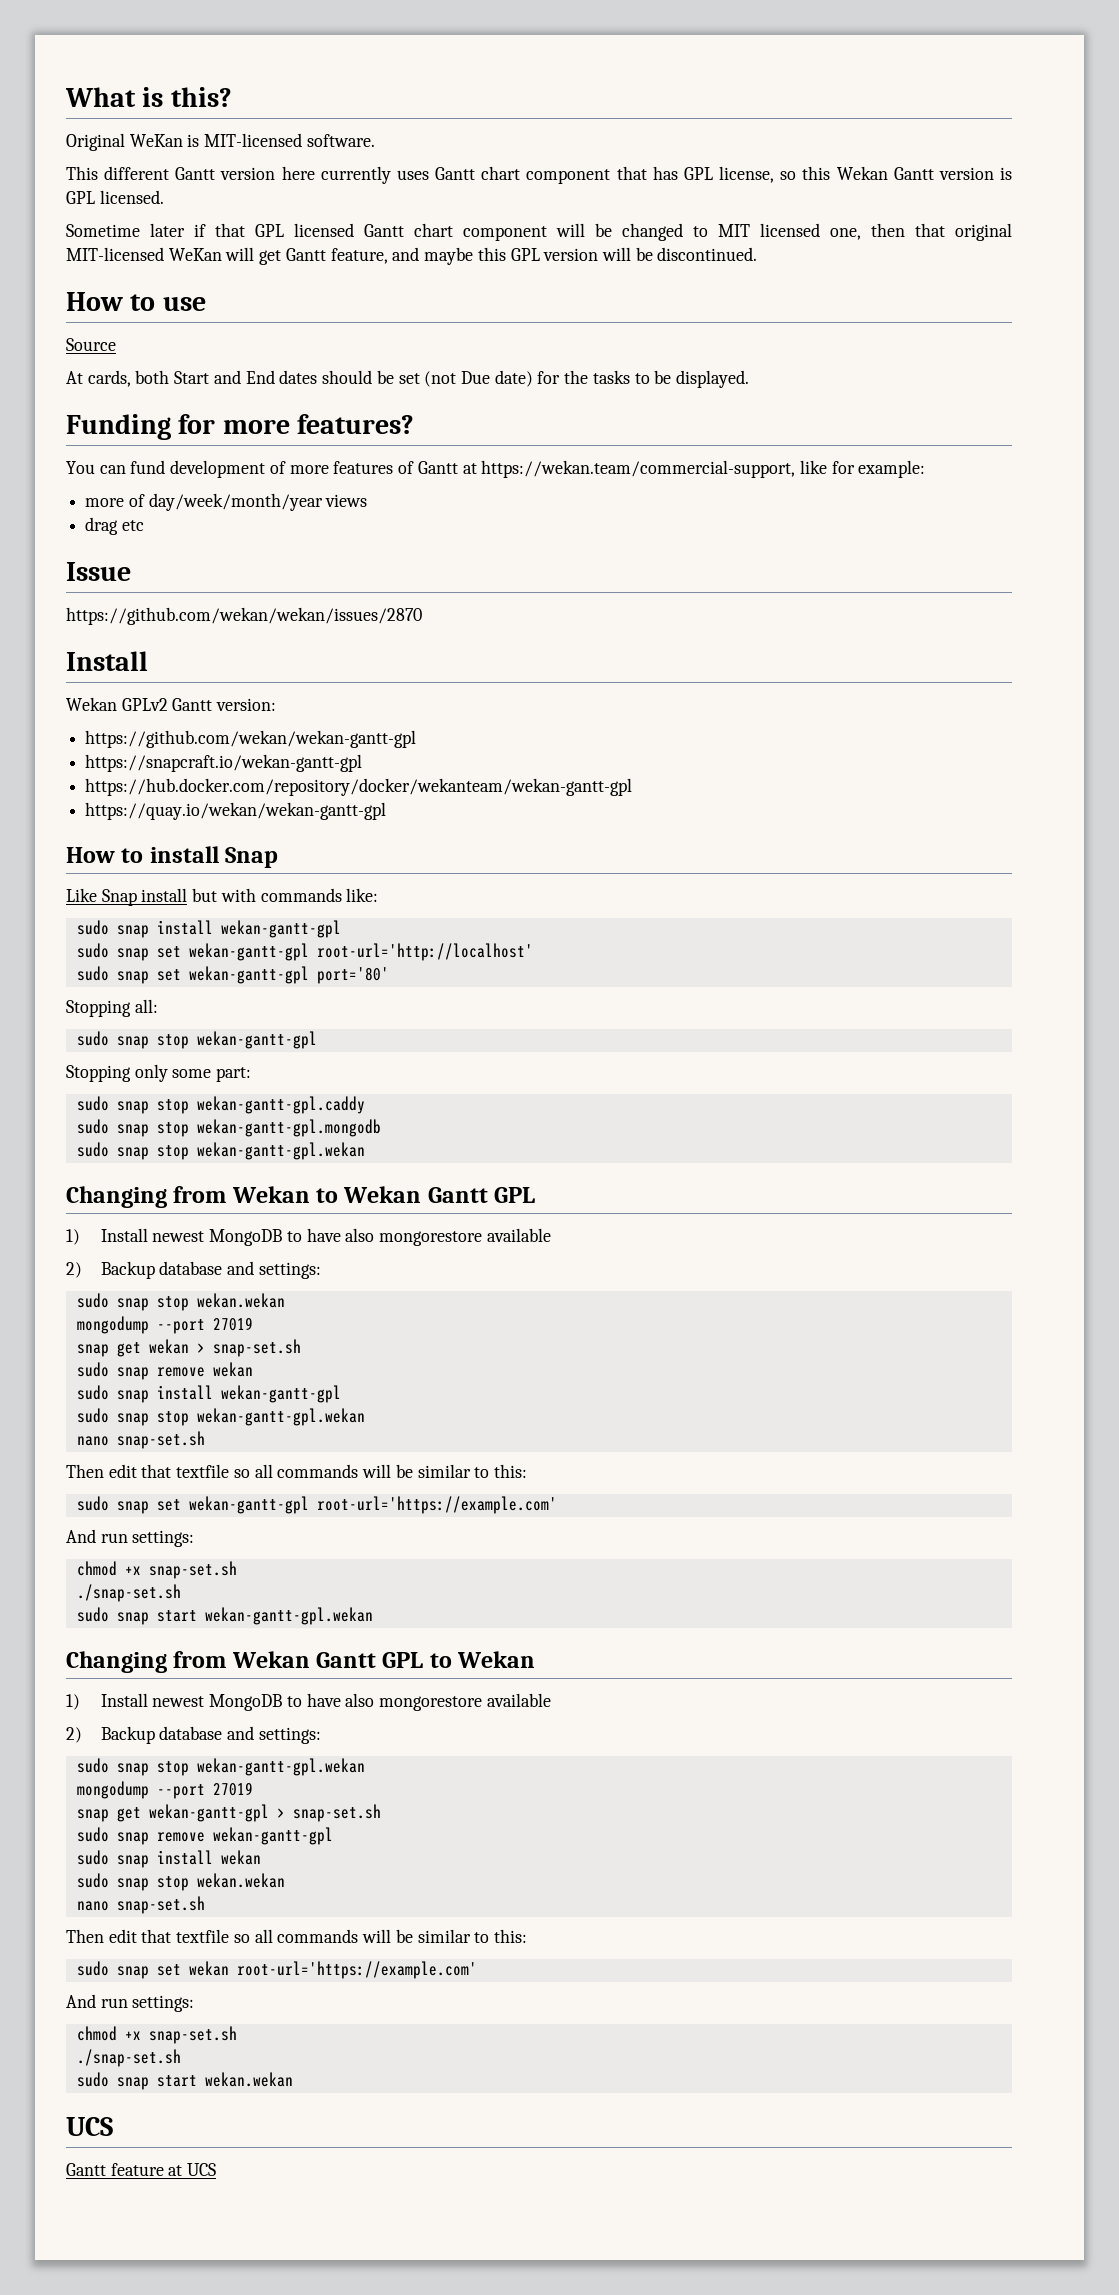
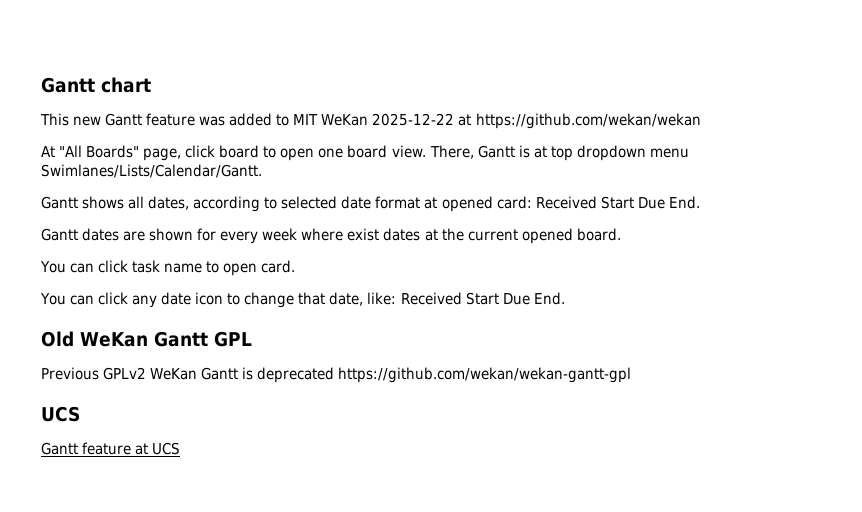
[65,87,232,107] [66,133,375,151] [66,166,1012,184] [66,190,164,204] [66,223,1012,241] [66,247,758,265] [66,292,206,311] [66,338,116,351] [66,370,750,388] [66,414,415,440] [66,460,926,478] [85,493,368,511] [85,517,144,535] [66,562,131,581] [66,607,422,625] [66,651,148,671] [66,697,277,711] [85,730,417,748] [85,754,363,772] [85,778,633,796] [85,802,387,820] [66,846,279,868] [66,888,379,906] [76,920,341,938] [76,943,533,961] [76,966,389,984] [66,999,158,1017] [76,1031,317,1049] [66,1064,252,1082] [76,1096,365,1114] [76,1119,381,1137] [76,1142,365,1160] [66,1186,536,1208] [66,1228,551,1246] [66,1261,321,1279] [76,1293,285,1311] [76,1316,253,1334] [76,1339,301,1357] [76,1362,253,1380] [76,1385,341,1403] [76,1408,365,1426] [76,1431,205,1449] [66,1464,527,1478] [76,1496,557,1514] [66,1529,195,1547] [76,1561,237,1579] [76,1584,181,1602] [76,1607,373,1625] [66,1651,536,1673] [66,1693,551,1711] [66,1726,321,1744] [76,1758,365,1776] [76,1781,253,1799] [76,1804,381,1822] [76,1827,333,1845] [76,1850,261,1868] [76,1873,285,1891] [76,1896,205,1914] [66,1929,527,1943] [76,1961,477,1979] [66,1994,195,2012] [76,2026,237,2044] [76,2049,181,2067] [76,2072,293,2090] What is this? // Original WeKan is MIT-licensed software. // This different Gantt version here currently uses Gantt chart component that has GPL license, so this Wekan Gantt version is GPL licensed. // Sometime later if that GPL licensed Gantt chart component will be changed to MIT licensed one, then that original MIT-licensed WeKan will get Gantt feature, and maybe this GPL version will be discontinued. // How to use // Source // At cards, both Start and End dates should be set (not Due date) for the tasks to be displayed. // Funding for more features? // You can fund development of more features of Gantt at https://wekan.team/commercial-support, like for example: // more of day/week/month/year views // drag etc // Issue // https://github.com/wekan/wekan/issues/2870 // Install // Wekan GPLv2 Gantt version: // https://github.com/wekan/wekan-gantt-gpl // https://snapcraft.io/wekan-gantt-gpl // https://hub.docker.com/repository/docker/wekanteam/wekan-gantt-gpl // https://quay.io/wekan/wekan-gantt-gpl // How to install Snap // Like Snap install but with commands like: // sudo snap install wekan-gantt-gpl // sudo snap set wekan-gantt-gpl root-url='http://localhost' // sudo snap set wekan-gantt-gpl port='80' // Stopping all: // sudo snap stop wekan-gantt-gpl // Stopping only some part: // sudo snap stop wekan-gantt-gpl.caddy // sudo snap stop wekan-gantt-gpl.mongodb // sudo snap stop wekan-gantt-gpl.wekan // Changing from Wekan to Wekan Gantt GPL // 1) Install newest MongoDB to have also mongorestore available // 2) Backup database and settings: // sudo snap stop wekan.wekan // mongodump --port 27019 // snap get wekan > snap-set.sh // sudo snap remove wekan // sudo snap install wekan-gantt-gpl // sudo snap stop wekan-gantt-gpl.wekan // nano snap-set.sh // Then edit that textfile so all commands will be similar to this: // sudo snap set wekan-gantt-gpl root-url='https://example.com' // And run settings: // chmod +x snap-set.sh // ./snap-set.sh // sudo snap start wekan-gantt-gpl.wekan // Changing from Wekan Gantt GPL to Wekan // 1) Install newest MongoDB to have also mongorestore available // 2) Backup database and settings: // sudo snap stop wekan-gantt-gpl.wekan // mongodump --port 27019 // snap get wekan-gantt-gpl > snap-set.sh // sudo snap remove wekan-gantt-gpl // sudo snap install wekan // sudo snap stop wekan.wekan // nano snap-set.sh // Then edit that textfile so all commands will be similar to this: // sudo snap set wekan root-url='https://example.com' // And run settings: // chmod +x snap-set.sh // ./snap-set.sh // sudo snap start wekan.wekan -> [41,77,151,93] [40,113,701,129] [41,145,689,161] [41,164,262,178] [41,196,700,212] [41,228,621,244] [40,260,296,276] [40,292,565,308] [41,331,252,347] [41,367,632,383] Gantt chart // This new Gantt feature was added to MIT WeKan 2025-12-22 at https://github.com/wekan/wekan // At "All Boards" page, click board to open one board view. There, Gantt is at top dropdown menu Swimlanes/Lists/Calendar/Gantt. // Gantt shows all dates, according to selected date format at opened card: Received Start Due End. // Gantt dates are shown for every week where exist dates at the current opened board. // You can click task name to open card. // You can click any date icon to change that date, like: Received Start Due End. // Old WeKan Gantt GPL // Previous GPLv2 WeKan Gantt is deprecated https://github.com/wekan/wekan-gantt-gpl

